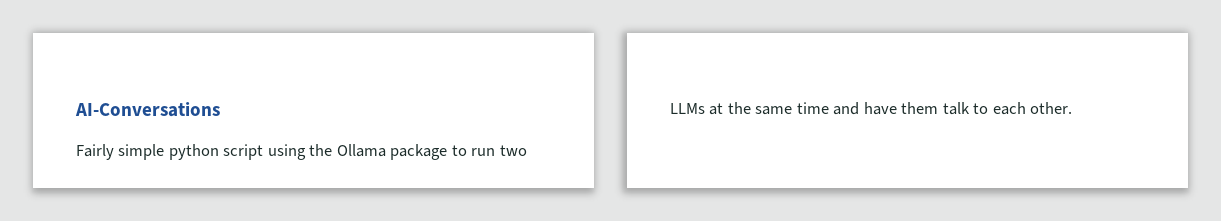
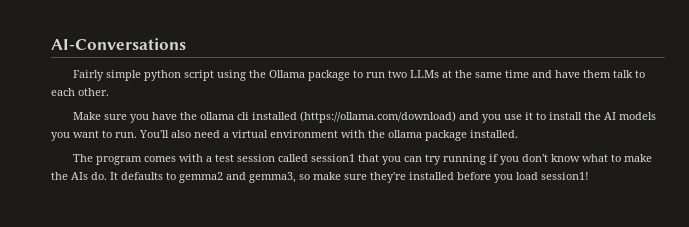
(1073, 108) none -> [72,111,656,123] [51,130,518,141] [72,154,652,165] [51,172,589,183] // Make sure you have the ollama cli installed (https://ollama.com/download) and you use it to install the AI models you want to run. You'll also need a virtual environment with the ollama package installed. // The program comes with a test session called session1 that you can try running if you don't know what to make the AIs do. It defaults to gemma2 and gemma3, so make sure they're installed before you load session1!

